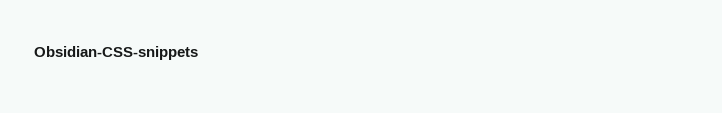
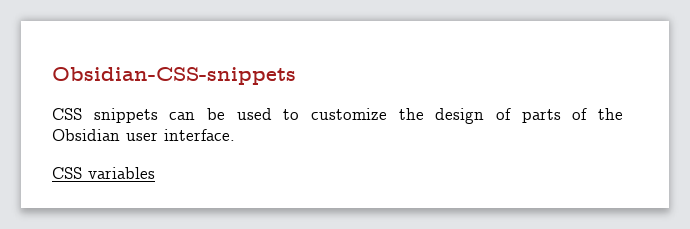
(198, 53) none -> [52,108,623,124] [52,129,235,141] [52,167,155,179] // CSS snippets can be used to customize the design of parts of the Obsidian user interface. // CSS variables

